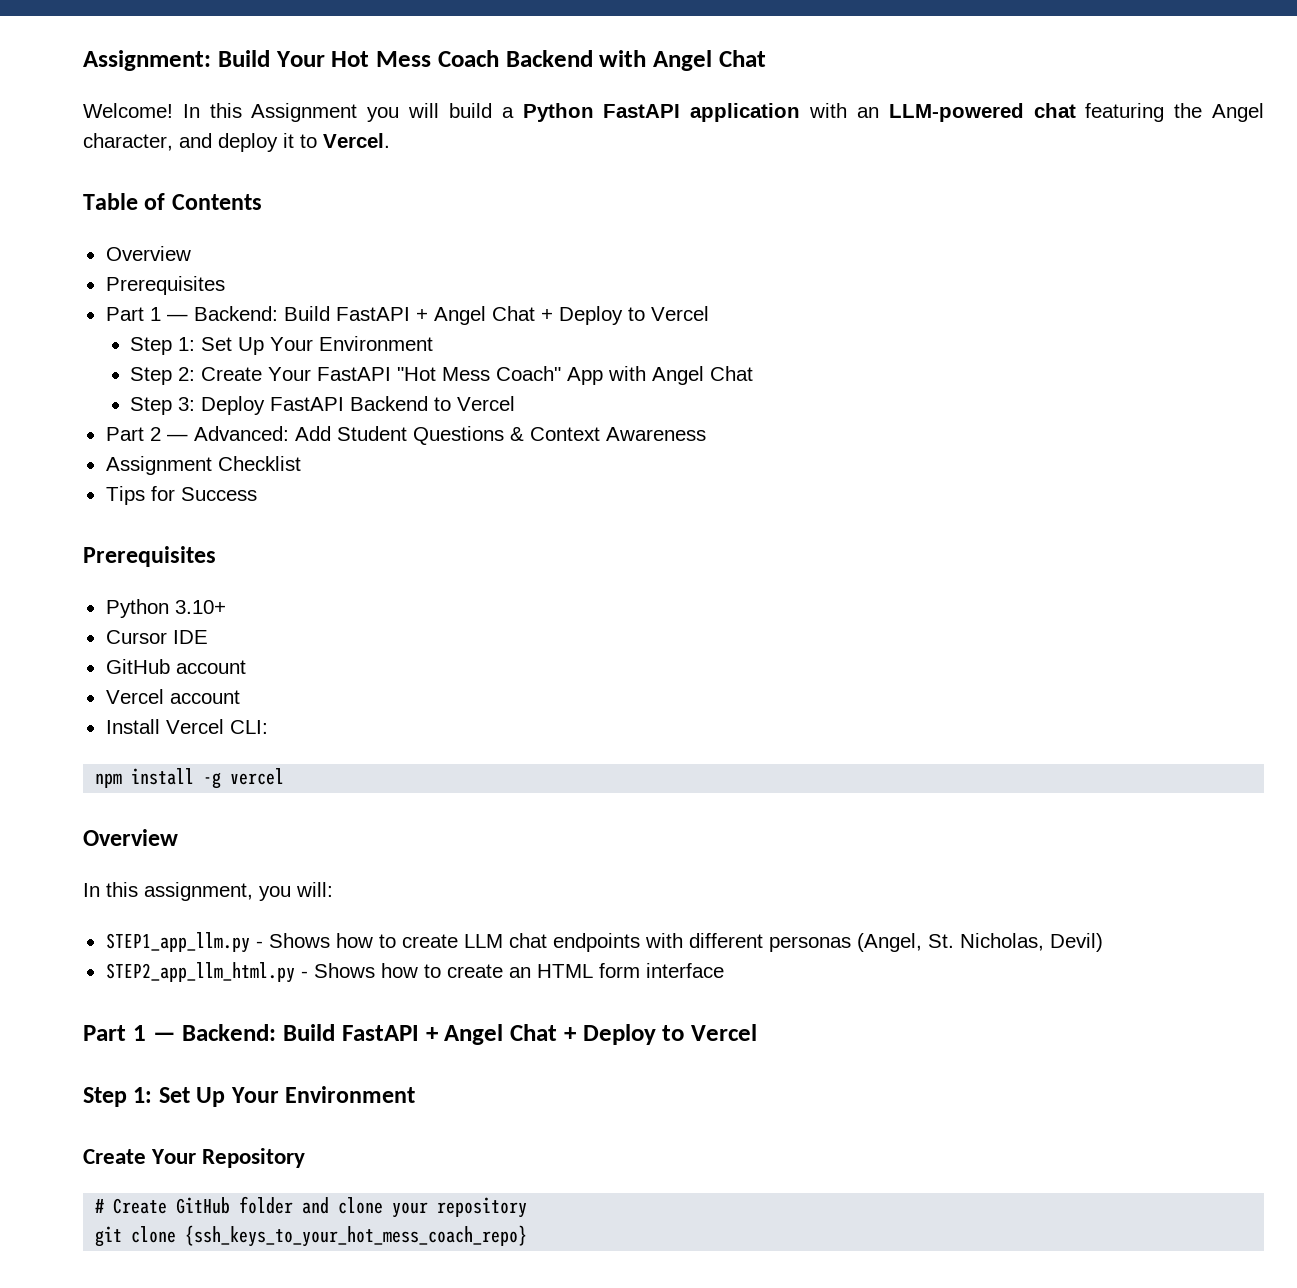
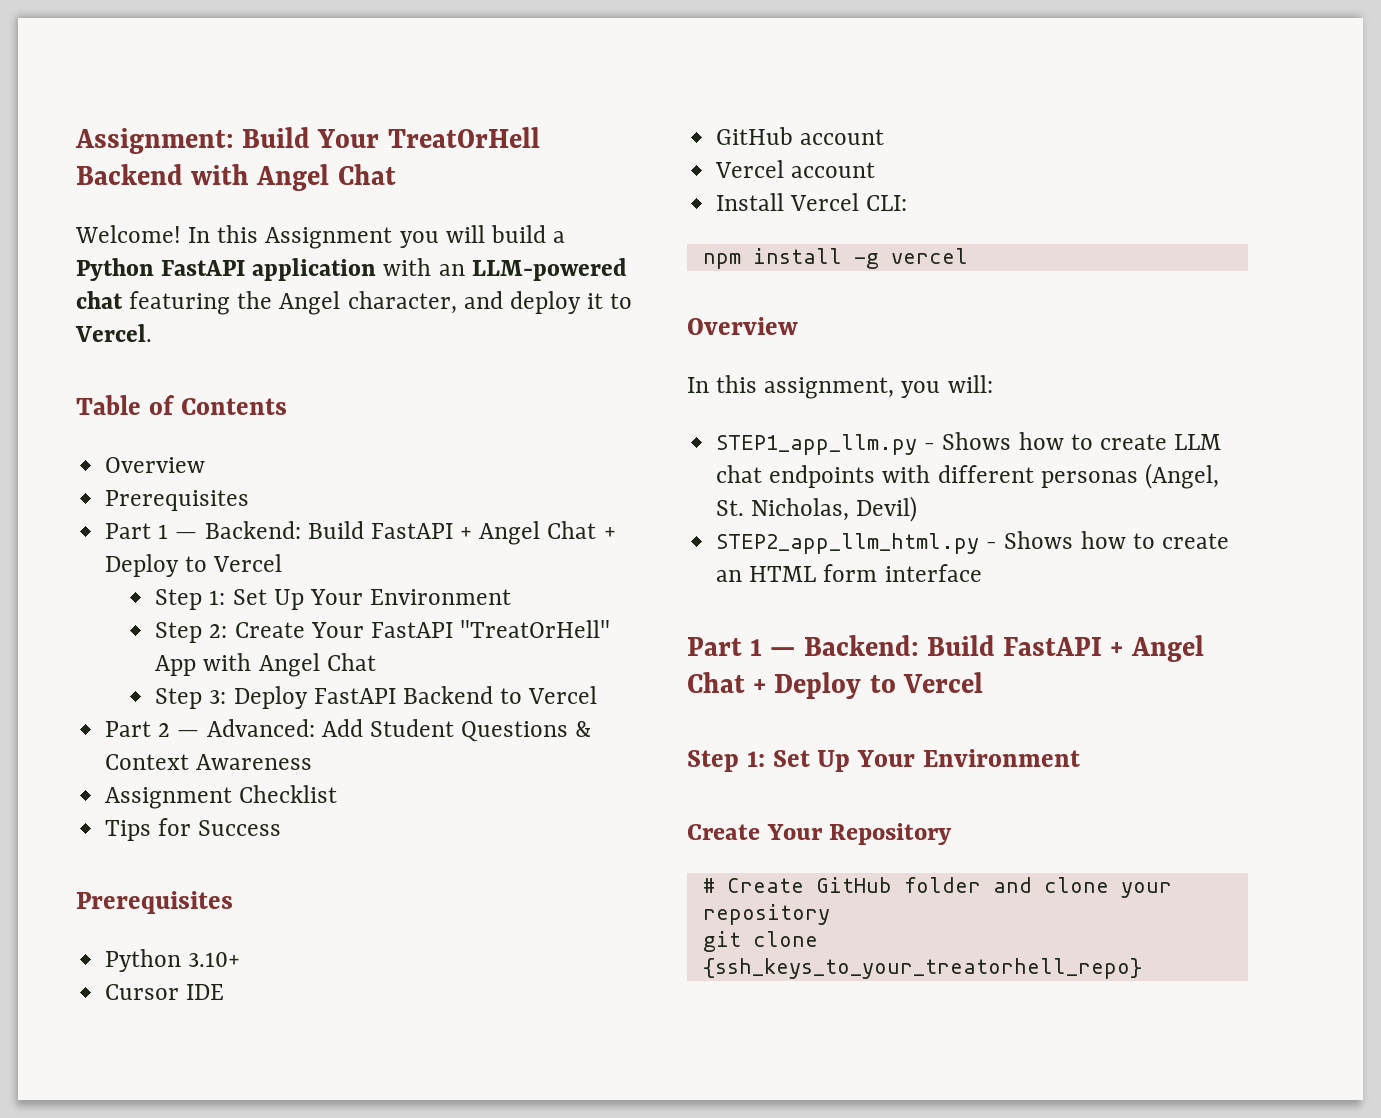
[331,50,499,67] Hot Mess Coach -> [387,127,540,148] TreatOrHell
[397,366,562,381] "Hot Mess Coach" -> [460,620,611,638] "TreatOrHell"
[185,1225,528,1247] {ssh_keys_to_your_hot_mess_coach_repo} -> [702,958,1142,979] {ssh_keys_to_your_treatorhell_repo}

